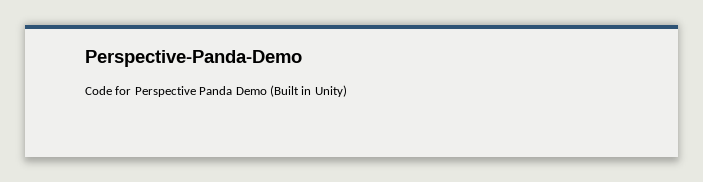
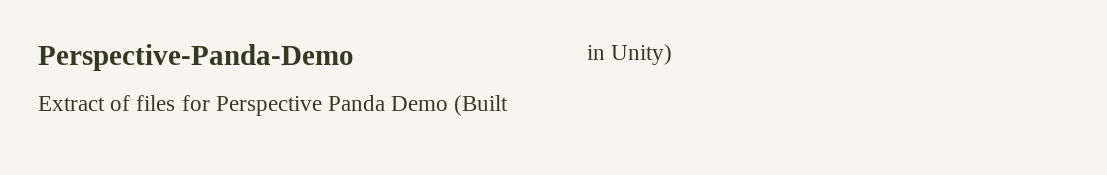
[85,86,112,95] Code -> [38,95,176,111] Extract of files

